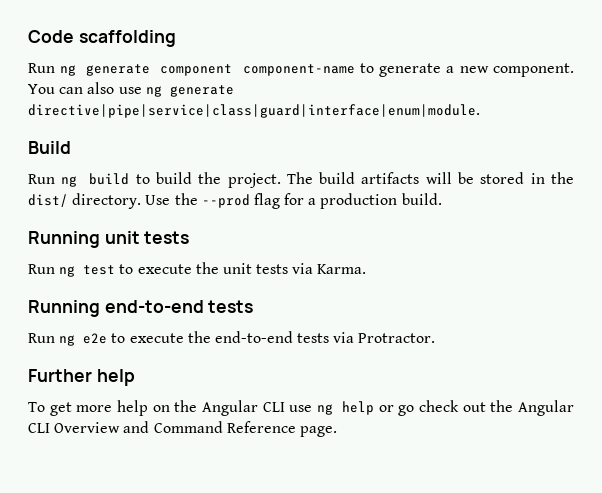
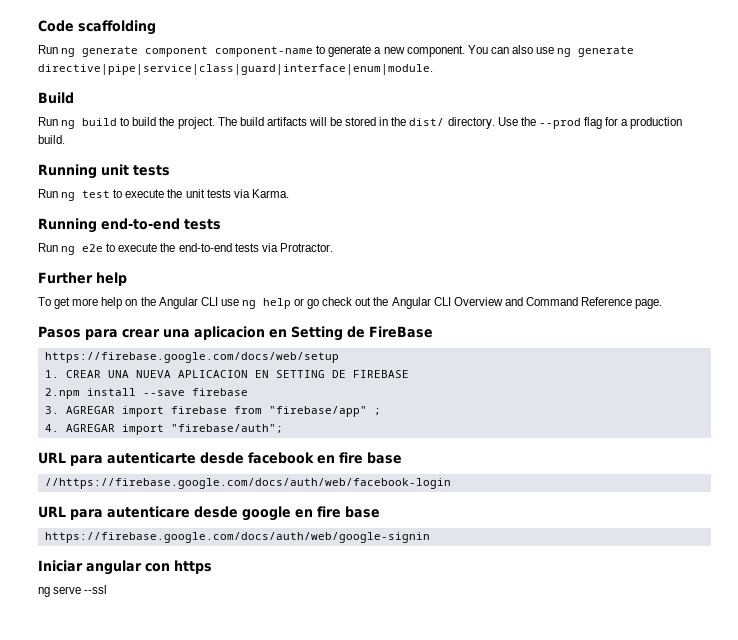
(337, 431) none -> [38,326,433,341] [44,352,339,363] [44,370,409,378] [44,388,248,399] [44,406,381,417] [44,424,283,435] [38,452,402,466] [44,478,451,489] [38,506,380,521] [44,532,430,543] [38,560,212,575] [38,585,108,597] // Pasos para crear una aplicacion en Setting de FireBase // https://firebase.google.com/docs/web/setup // 1. CREAR UNA NUEVA APLICACION EN SETTING DE FIREBASE // 2.npm install --save firebase // 3. AGREGAR import firebase from "firebase/app" ; // 4. AGREGAR import "firebase/auth"; // URL para autenticarte desde facebook en fire base // //https://firebase.google.com/docs/auth/web/facebook-login // URL para autenticare desde google en fire base // https://firebase.google.com/docs/auth/web/google-signin // Iniciar angular con https // ng serve --ssl

